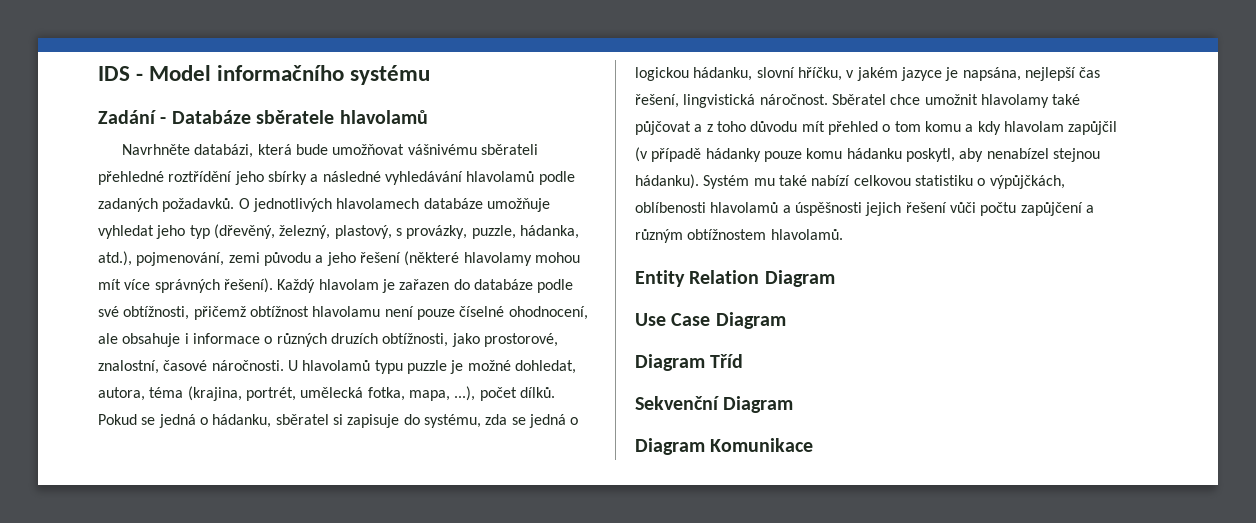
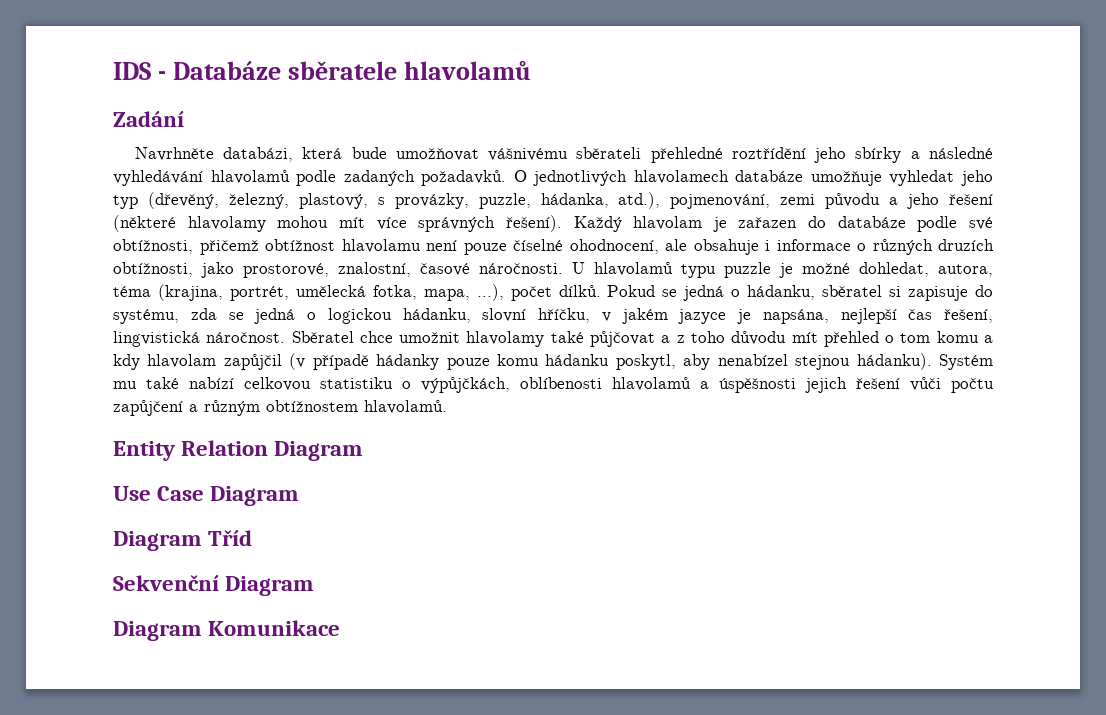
[149,65,431,85] [98,110,167,124] Model informačního systému // Zadání - -> (167, 75) none
(428, 117) none -> [113,111,184,127] // Zadání

